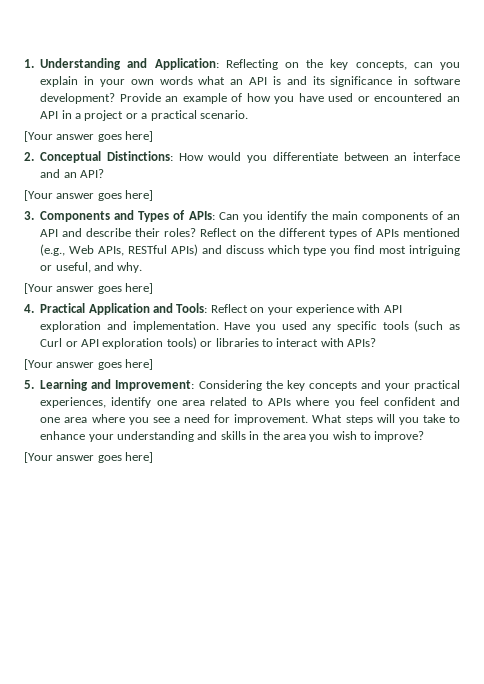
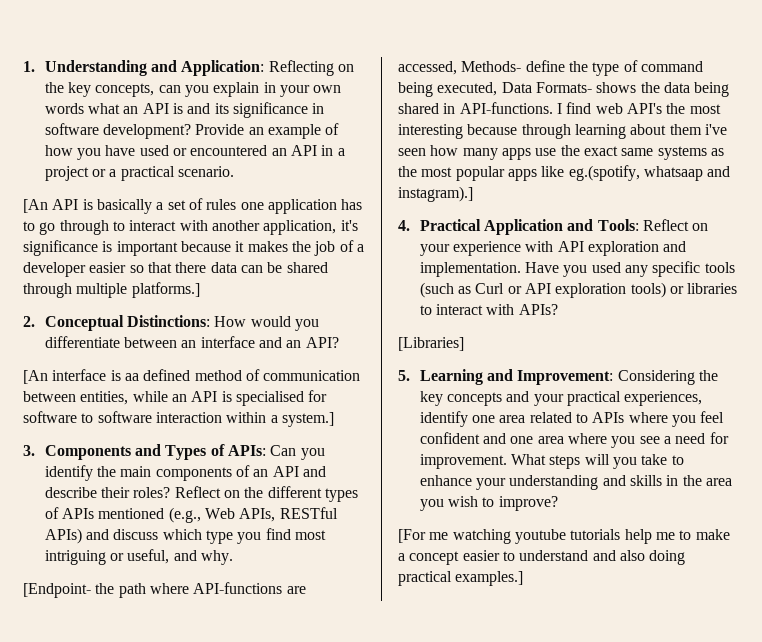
[24,131,154,142] [Your answer goes here] -> [23,198,363,214] [23,220,358,235] [23,240,364,256] [23,262,328,277] [23,282,200,298] [An API is basically a set of rules one application has to go through to interact with another application, it's significance is important because it makes the job of a developer easier so that there data can be shared through multiple platforms.]
[24,190,154,201] [Your answer goes here] -> [23,369,361,384] [23,390,328,406] [23,411,334,427] [An interface is aa defined method of communication between entities, while an API is specialised for software to software interaction within a system.]
[24,283,154,294] [Your answer goes here] -> [23,582,306,598] [398,60,703,76] [398,82,730,97] [398,102,721,114] [398,124,727,139] [398,145,724,160] [398,165,731,181] [398,186,473,202] [Endpoint- the path where API-functions are accessed, Methods- define the type of command being executed, Data Formats- shows the data being shared in API-functions. I find web API's the most interesting because through learning about them i've seen how many apps use the exact same systems as the most popular apps like eg.(spotify, whatsaap and instagram).]
[24,359,154,370] [Your answer goes here] -> [398,337,464,351] [Libraries]
[24,452,154,463] [Your answer goes here] -> [398,529,730,544] [398,550,686,565] [398,571,524,586] [For me watching youtube tutorials help me to make a concept easier to understand and also doing practical examples.]

